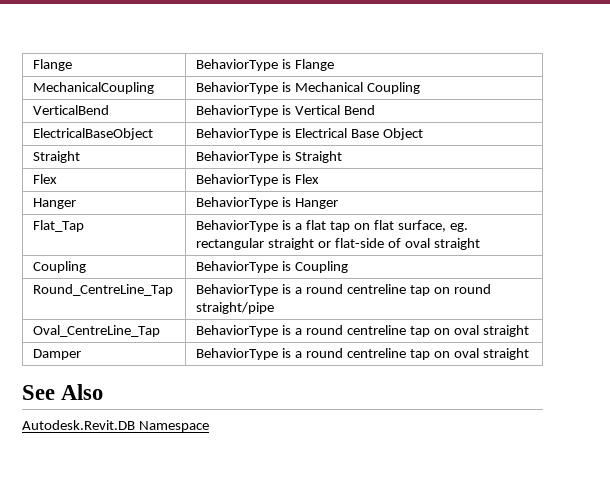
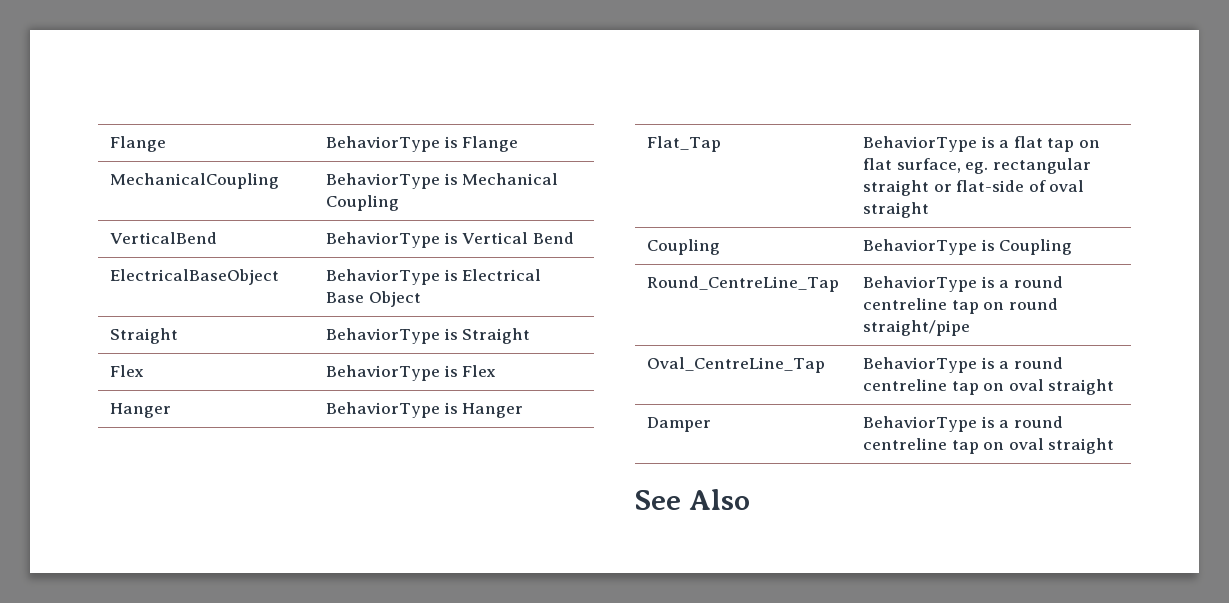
[22,420,209,432] // Autodesk.Revit.DB Namespace -> (750, 499) none

